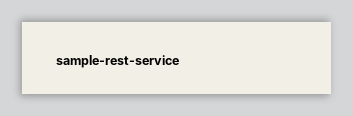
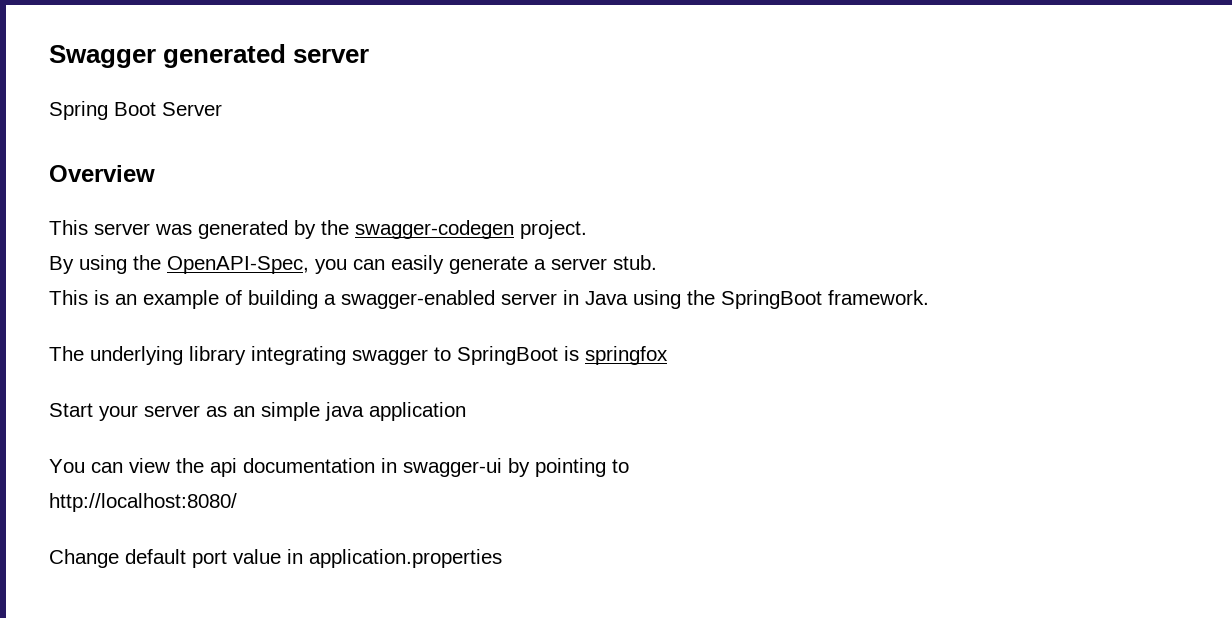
[56,55,179,68] sample-rest-service -> [49,44,370,68] [49,101,222,120] [49,165,155,182] [49,220,587,239] [49,255,657,274] [49,290,929,309] [49,346,668,365] [49,402,466,421] [49,458,629,477] [49,493,237,512] [49,549,502,568] Swagger generated server // Spring Boot Server // Overview // This server was generated by the swagger-codegen project. // By using the OpenAPI-Spec, you can easily generate a server stub. // This is an example of building a swagger-enabled server in Java using the SpringBoot framework. // The underlying library integrating swagger to SpringBoot is springfox // Start your server as an simple java application // You can view the api documentation in swagger-ui by pointing to // http://localhost:8080/ // Change default port value in application.properties

